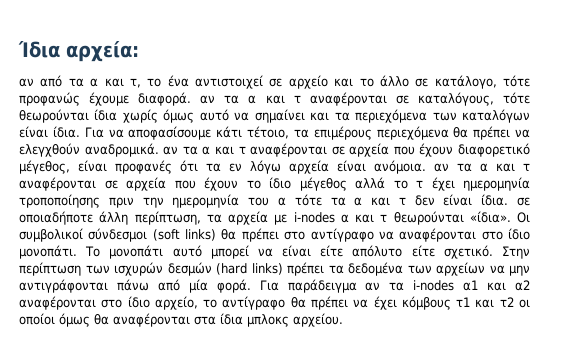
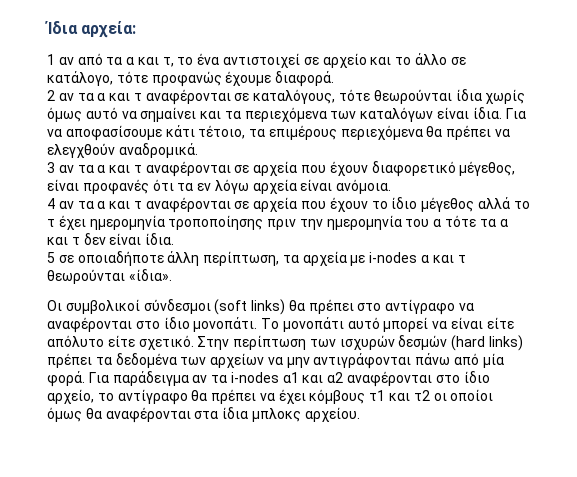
(139, 51) none -> [47,54,55,65] 1
(192, 99) none -> [47,90,55,101] // 2
(159, 150) none -> [47,162,55,173] // 3
(426, 167) none -> [47,198,55,209] // 4
(509, 200) none -> [47,252,55,263] // 5
(511, 217) none -> (172, 275) //

